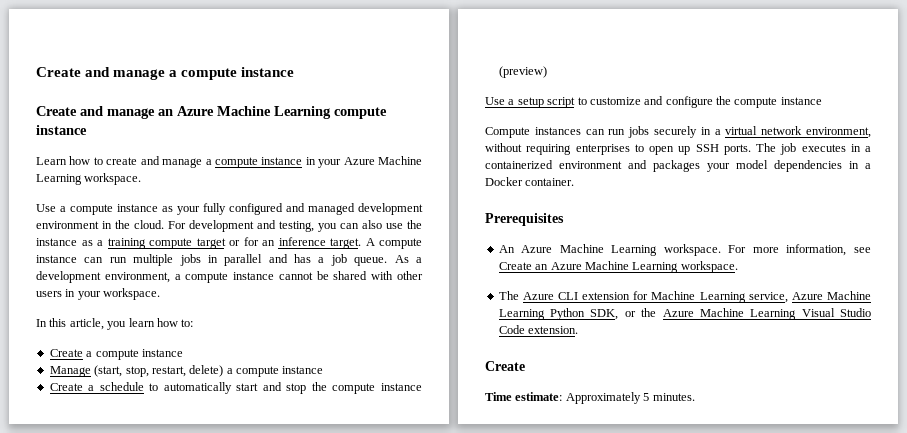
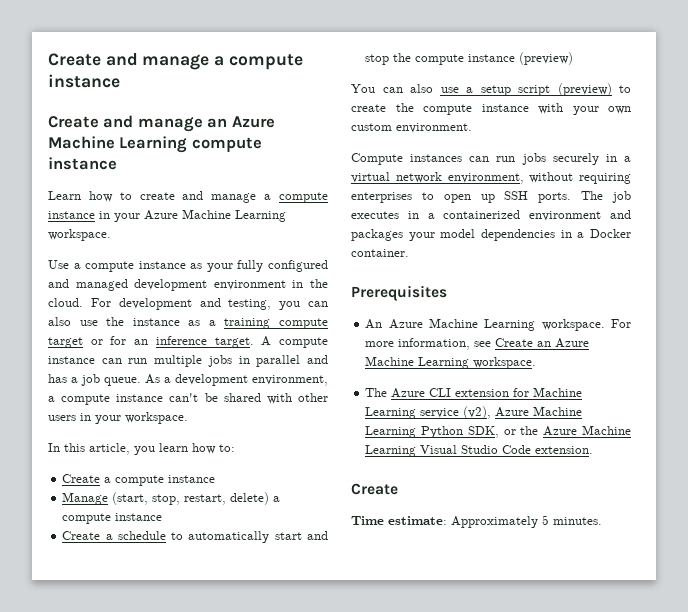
[278,272,313,280] cannot -> [169,393,199,402] can't
[485,96,822,108] Use a setup script to customize and configure the compute instance -> [351,83,631,96] [351,103,631,115] [351,123,472,133] You can also use a setup script (preview) to create the compute instance with your own custom environment.
[748,292,788,303] service, -> [420,406,492,419] service (v2),

